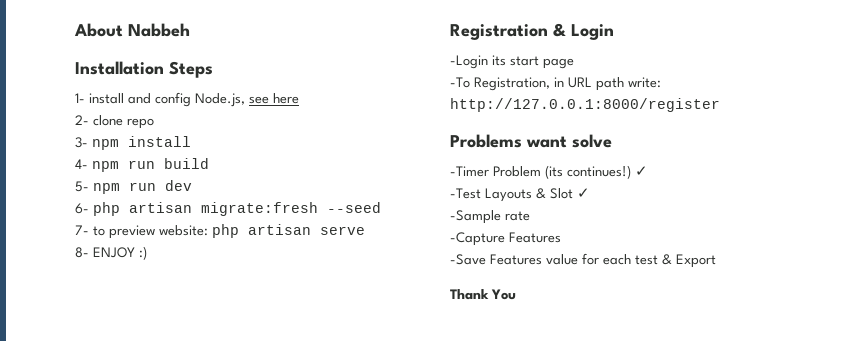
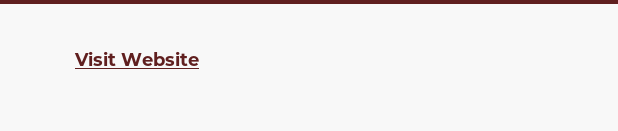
[74,23,190,37] [75,61,213,78] [75,92,299,107] [75,115,154,129] [75,136,191,150] [75,158,209,172] [75,180,192,194] [75,202,381,216] [75,224,365,239] [75,246,147,260] [450,23,614,40] [450,55,574,69] [450,77,661,91] [450,98,720,112] [450,134,612,148] [450,165,648,179] [450,188,590,202] [450,210,530,224] [450,232,561,246] [450,253,716,268] [450,289,516,300] About Nabbeh // Installation Steps // 1- install and config Node.js, see here // 2- clone repo // 3- npm install // 4- npm run build // 5- npm run dev // 6- php artisan migrate:fresh --seed // 7- to preview website: php artisan serve // 8- ENJOY :) // Registration & Login // -Login its start page // -To Registration, in URL path write: http://127.0.0.1:8000/register // Problems want solve // -Timer Problem (its continues!) ✓ // -Test Layouts & Slot ✓ // -Sample rate // -Capture Features // -Save Features value for each test & Export // Thank You -> [74,51,199,66] Visit Website

